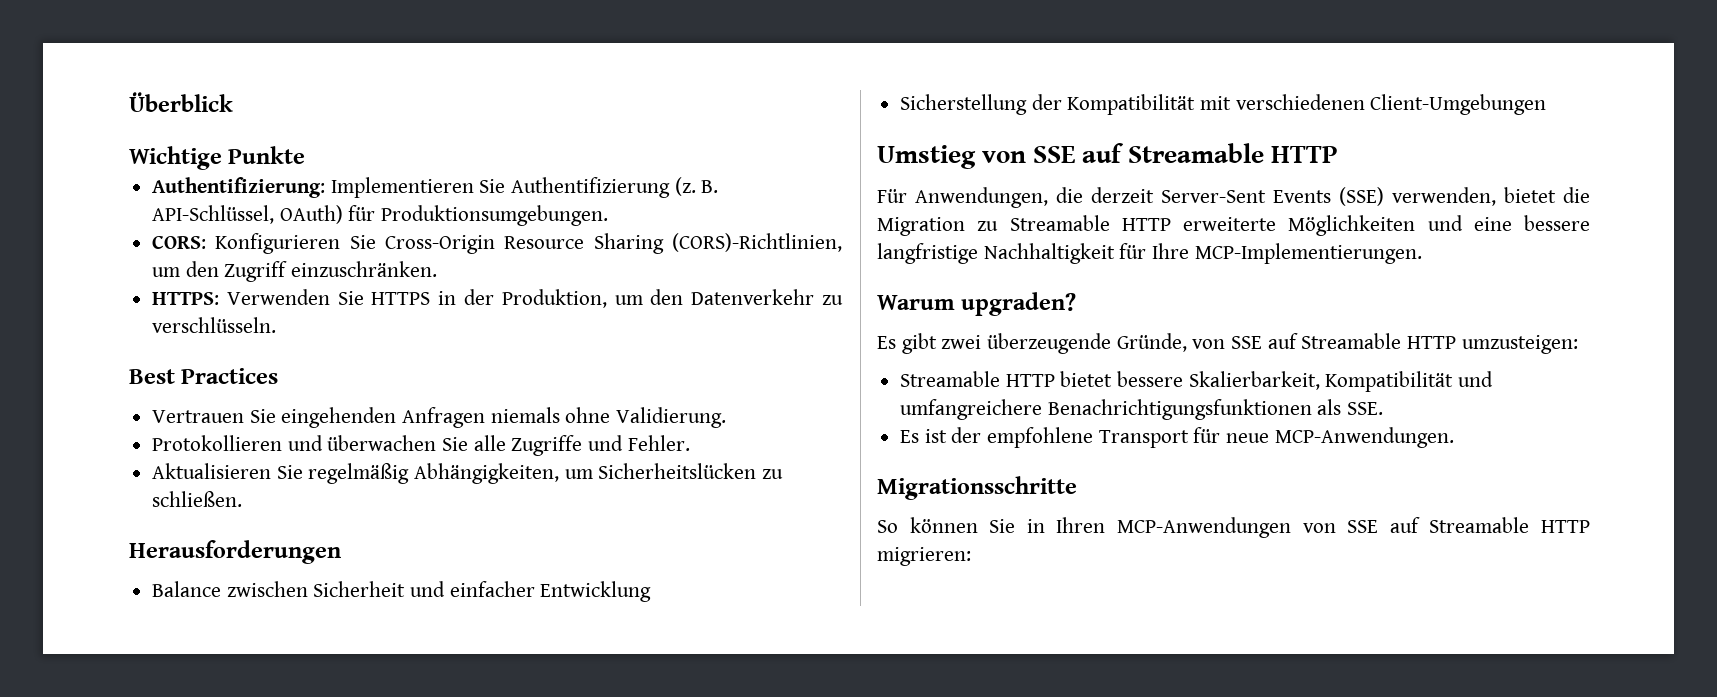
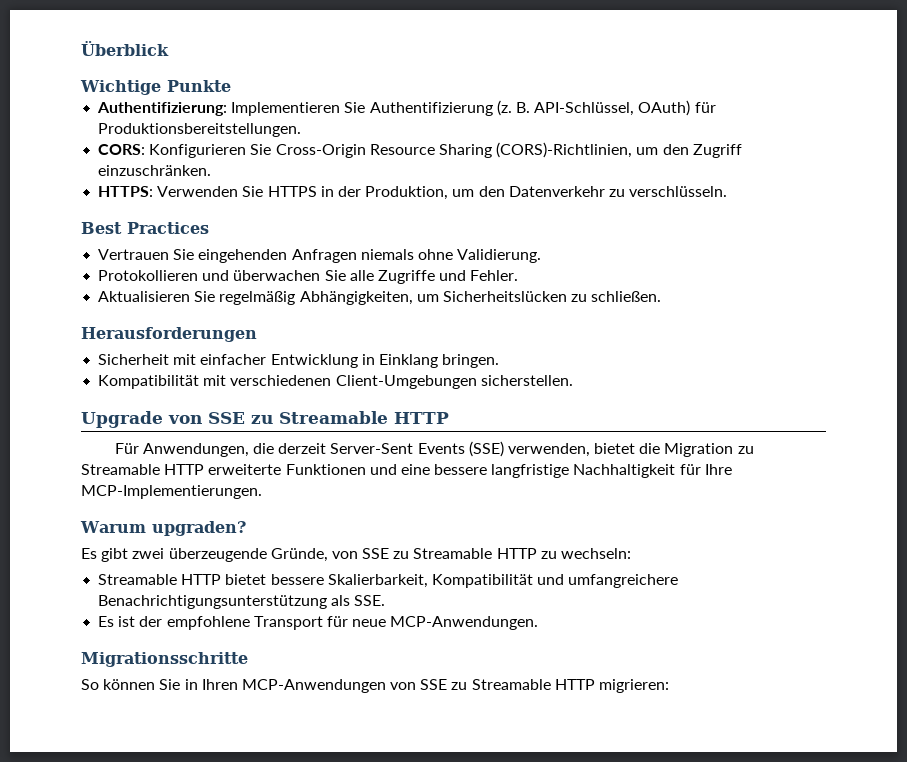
[381,205,609,226] Produktionsumgebungen. -> [98,123,302,137] Produktionsbereitstellungen.
[152,581,446,597] Balance zwischen Sicherheit und -> [98,354,197,365] Sicherheit mit
[900,94,1062,115] // Sicherstellung der -> [361,354,500,368] in Einklang bringen. //
[877,143,1125,169] // Umstieg von SSE auf -> [480,375,573,386] [81,411,273,428] sicherstellen. // Upgrade von SSE zu
[1288,215,1416,236] Möglichkeiten -> [285,464,366,475] Funktionen
[1267,333,1578,354] auf Streamable HTTP umzusteigen: -> [393,548,632,559] zu Streamable HTTP zu wechseln:
[1047,399,1312,420] Benachrichtigungsfunktionen -> [98,595,328,609] Benachrichtigungsunterstützung
[1389,517,1420,533] auf -> [451,682,468,690] zu

